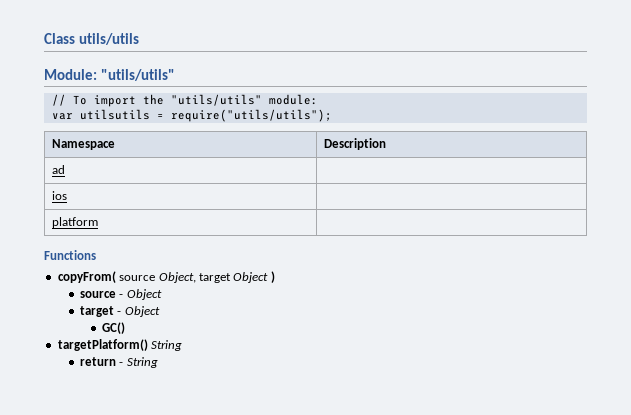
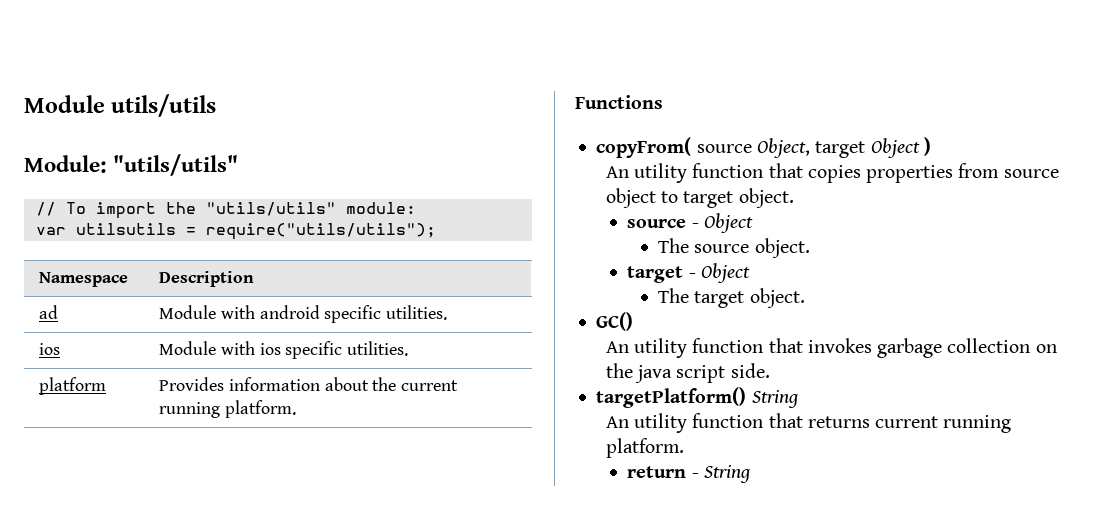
[44,33,75,44] Class -> [24,95,105,113] Module
[52,191,68,200] [52,217,99,228] // ios | // platform | -> [159,305,448,323] [39,343,61,355] [159,341,409,359] [39,377,107,395] [159,377,459,391] [159,400,296,418] Module with android specific utilities. // ios | Module with ios specific utilities. // platform | Provides information about the current running platform.
(275, 277) none -> [605,163,1059,183] [605,188,794,208] // An utility function that copies properties from source object to target object.
(162, 294) none -> [658,238,810,258] // The source object.
[102,322,126,334] [57,339,183,351] GC() // targetPlatform() String -> [658,288,805,308] [596,312,634,331] [605,338,1057,358] [605,363,770,383] [596,387,798,408] [605,413,1012,433] [605,438,684,458] The target object. // GC() // An utility function that invokes garbage collection on the java script side. // targetPlatform() String // An utility function that returns current running platform.

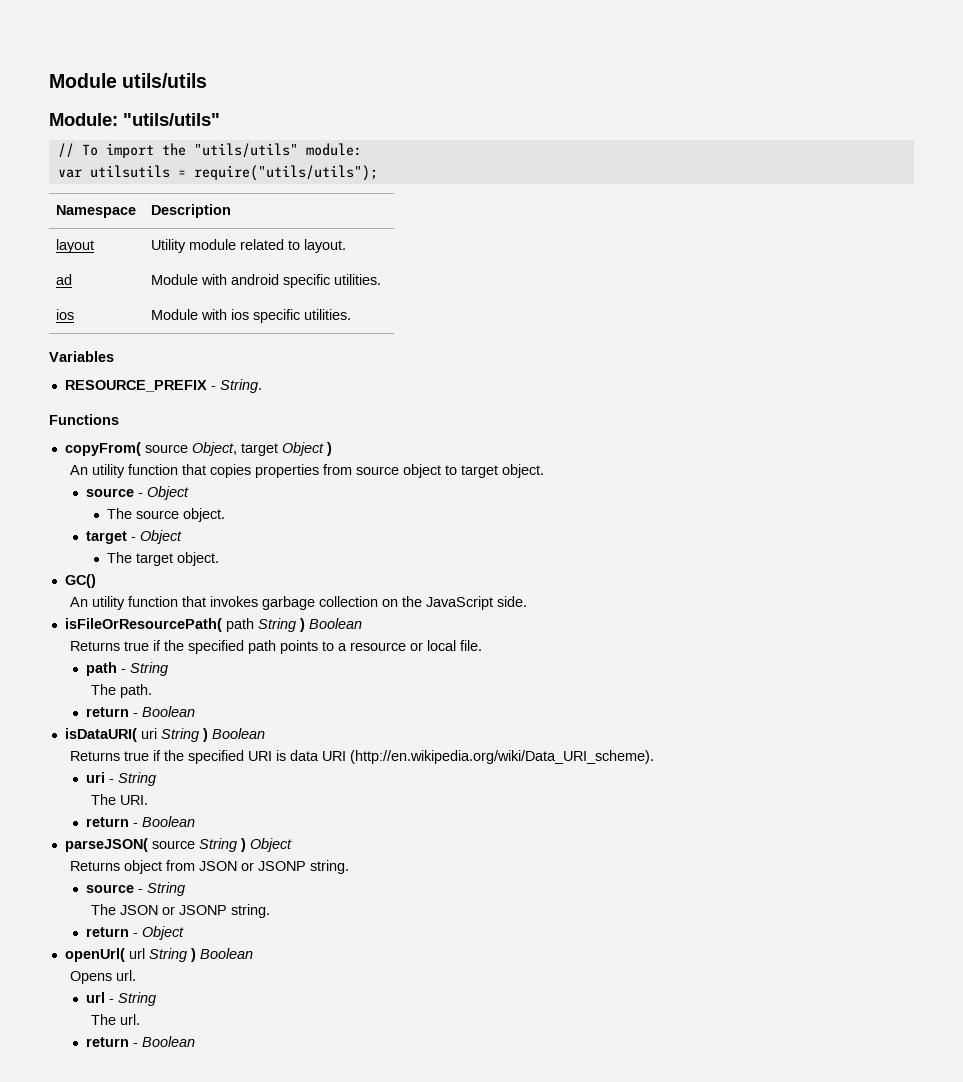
(255, 279) none -> [56,239,95,253] [151,239,347,253] // layout | Utility module related to layout.
[39,377,107,395] [159,377,459,391] [159,400,296,418] // platform | Provides information about the current running platform. -> [49,351,114,362] [64,379,262,393] // Variables // RESOURCE_PREFIX - String.
[635,365,726,383] java script -> [425,596,493,610] JavaScript
[596,387,798,408] [605,413,1012,433] [605,438,684,458] [627,465,750,483] targetPlatform() String // An utility function that returns current running platform. // return - String -> [64,618,362,632] [69,640,482,654] [85,662,168,676] [90,684,152,698] [85,706,195,717] [64,728,265,742] [69,750,654,764] [85,772,156,786] [90,794,148,805] [85,816,195,827] [64,838,292,852] [69,860,349,874] [85,882,185,896] [90,904,270,918] [85,926,184,940] [64,948,253,962] [69,970,136,984] [85,992,156,1006] [90,1014,140,1025] [85,1036,195,1047] isFileOrResourcePath( path String ) Boolean // Returns true if the specified path points to a resource or local file. // path - String // The path. // return - Boolean // isDataURI( uri String ) Boolean // Returns true if the specified URI is data URI (http://en.wikipedia.org/wiki/Data_URI_scheme). // uri - String // The URI. // return - Boolean // parseJSON( source String ) Object // Returns object from JSON or JSONP string. // source - String // The JSON or JSONP string. // return - Object // openUrl( url String ) Boolean // Opens url. // url - String // The url. // return - Boolean

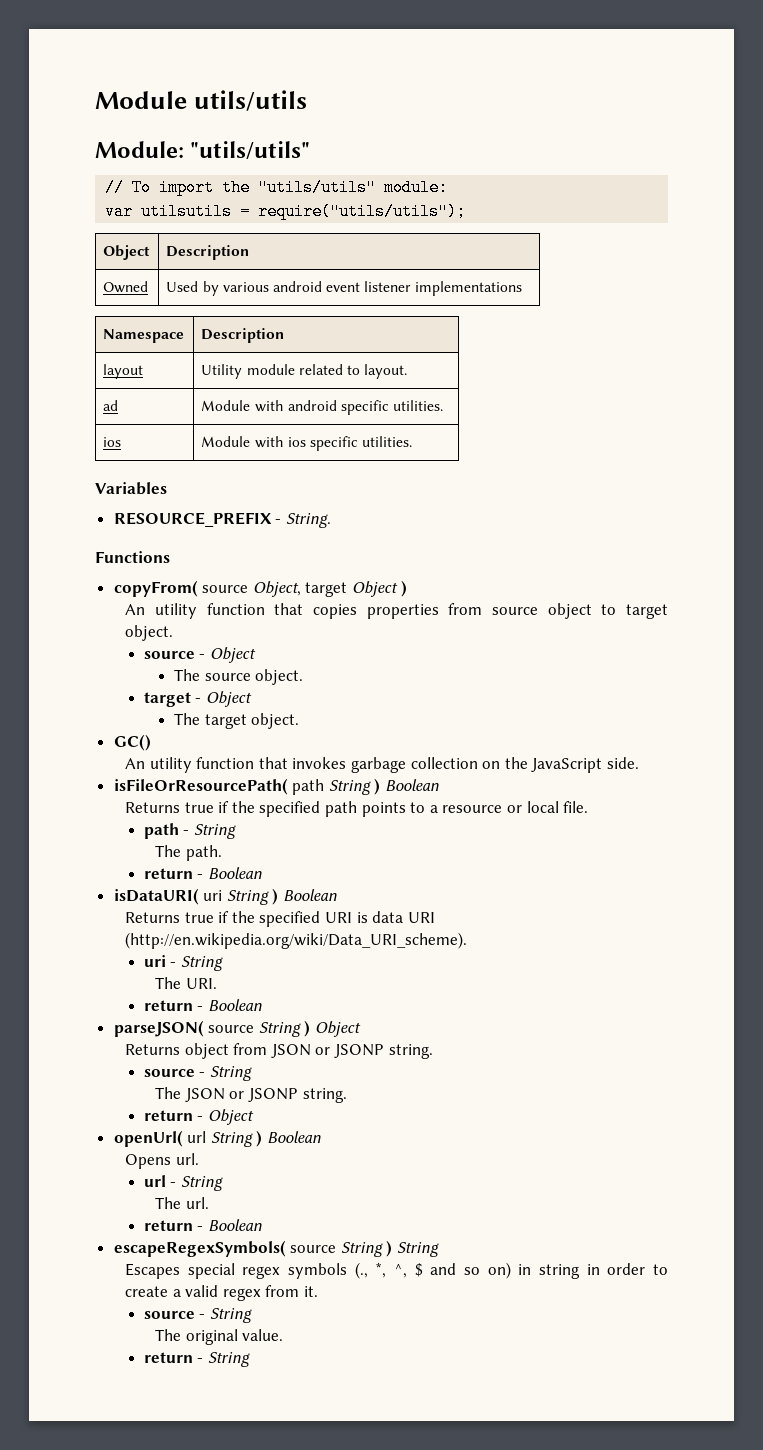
(378, 173) none -> [103,245,151,260] [166,245,250,260] [103,281,149,293] [166,281,523,296] // Object | Description // Owned | Used by various android event listener implementations
(195, 1041) none -> [113,1240,440,1257] [125,1262,668,1279] [125,1285,319,1301] [143,1308,253,1323] [155,1329,284,1345] [143,1352,251,1367] // escapeRegexSymbols( source String ) String // Escapes special regex symbols (., *, ^, $ and so on) in string in order to create a valid regex from it. // source - String // The original value. // return - String

